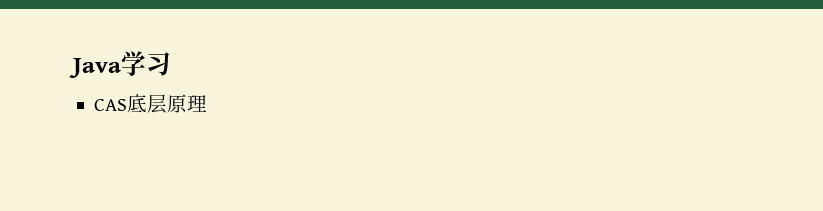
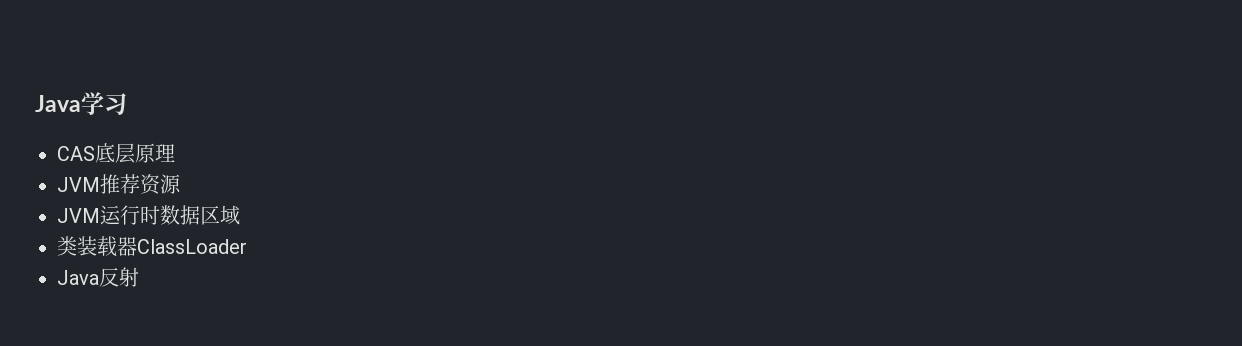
(208, 103) none -> [57,174,181,195] [57,205,240,225] [57,236,247,257] [57,267,139,287] // JVM推荐资源 // JVM运行时数据区域 // 类装载器ClassLoader // Java反射

